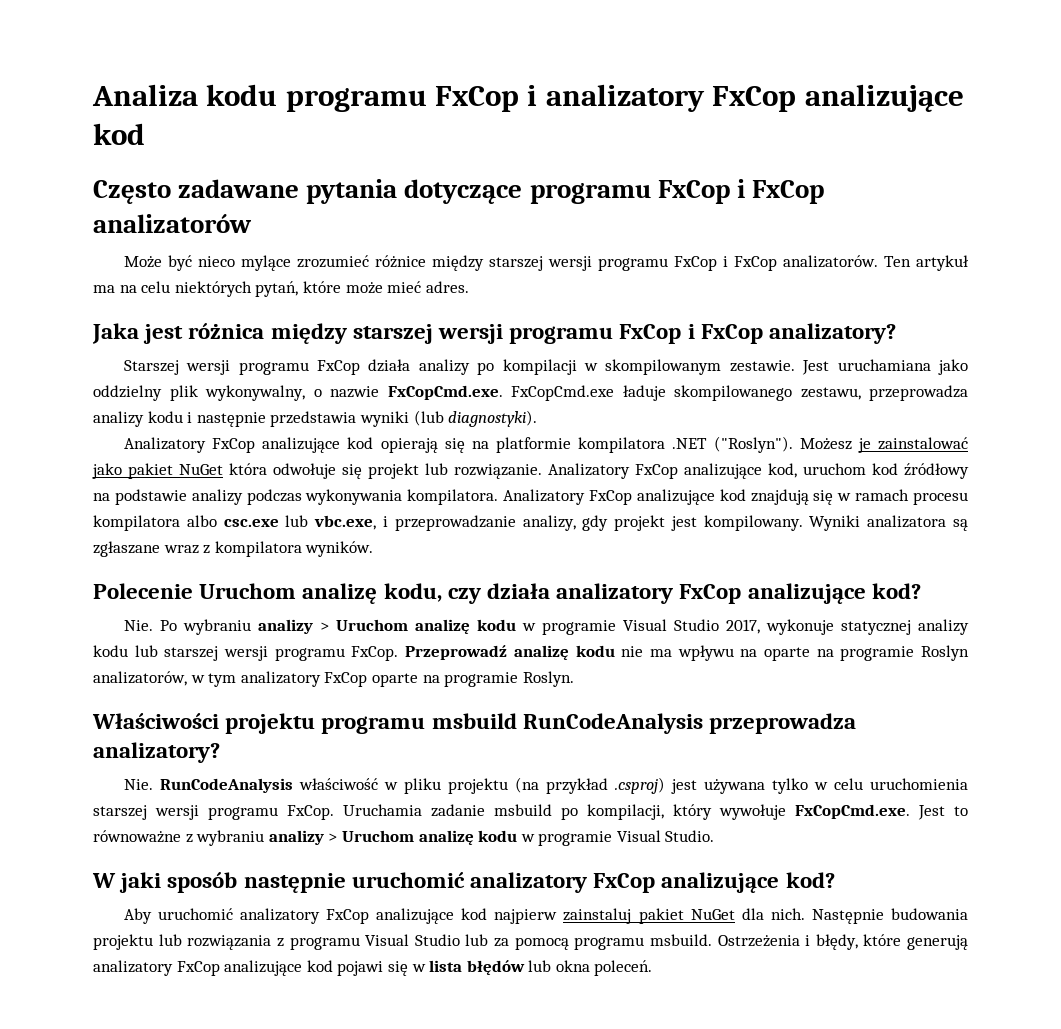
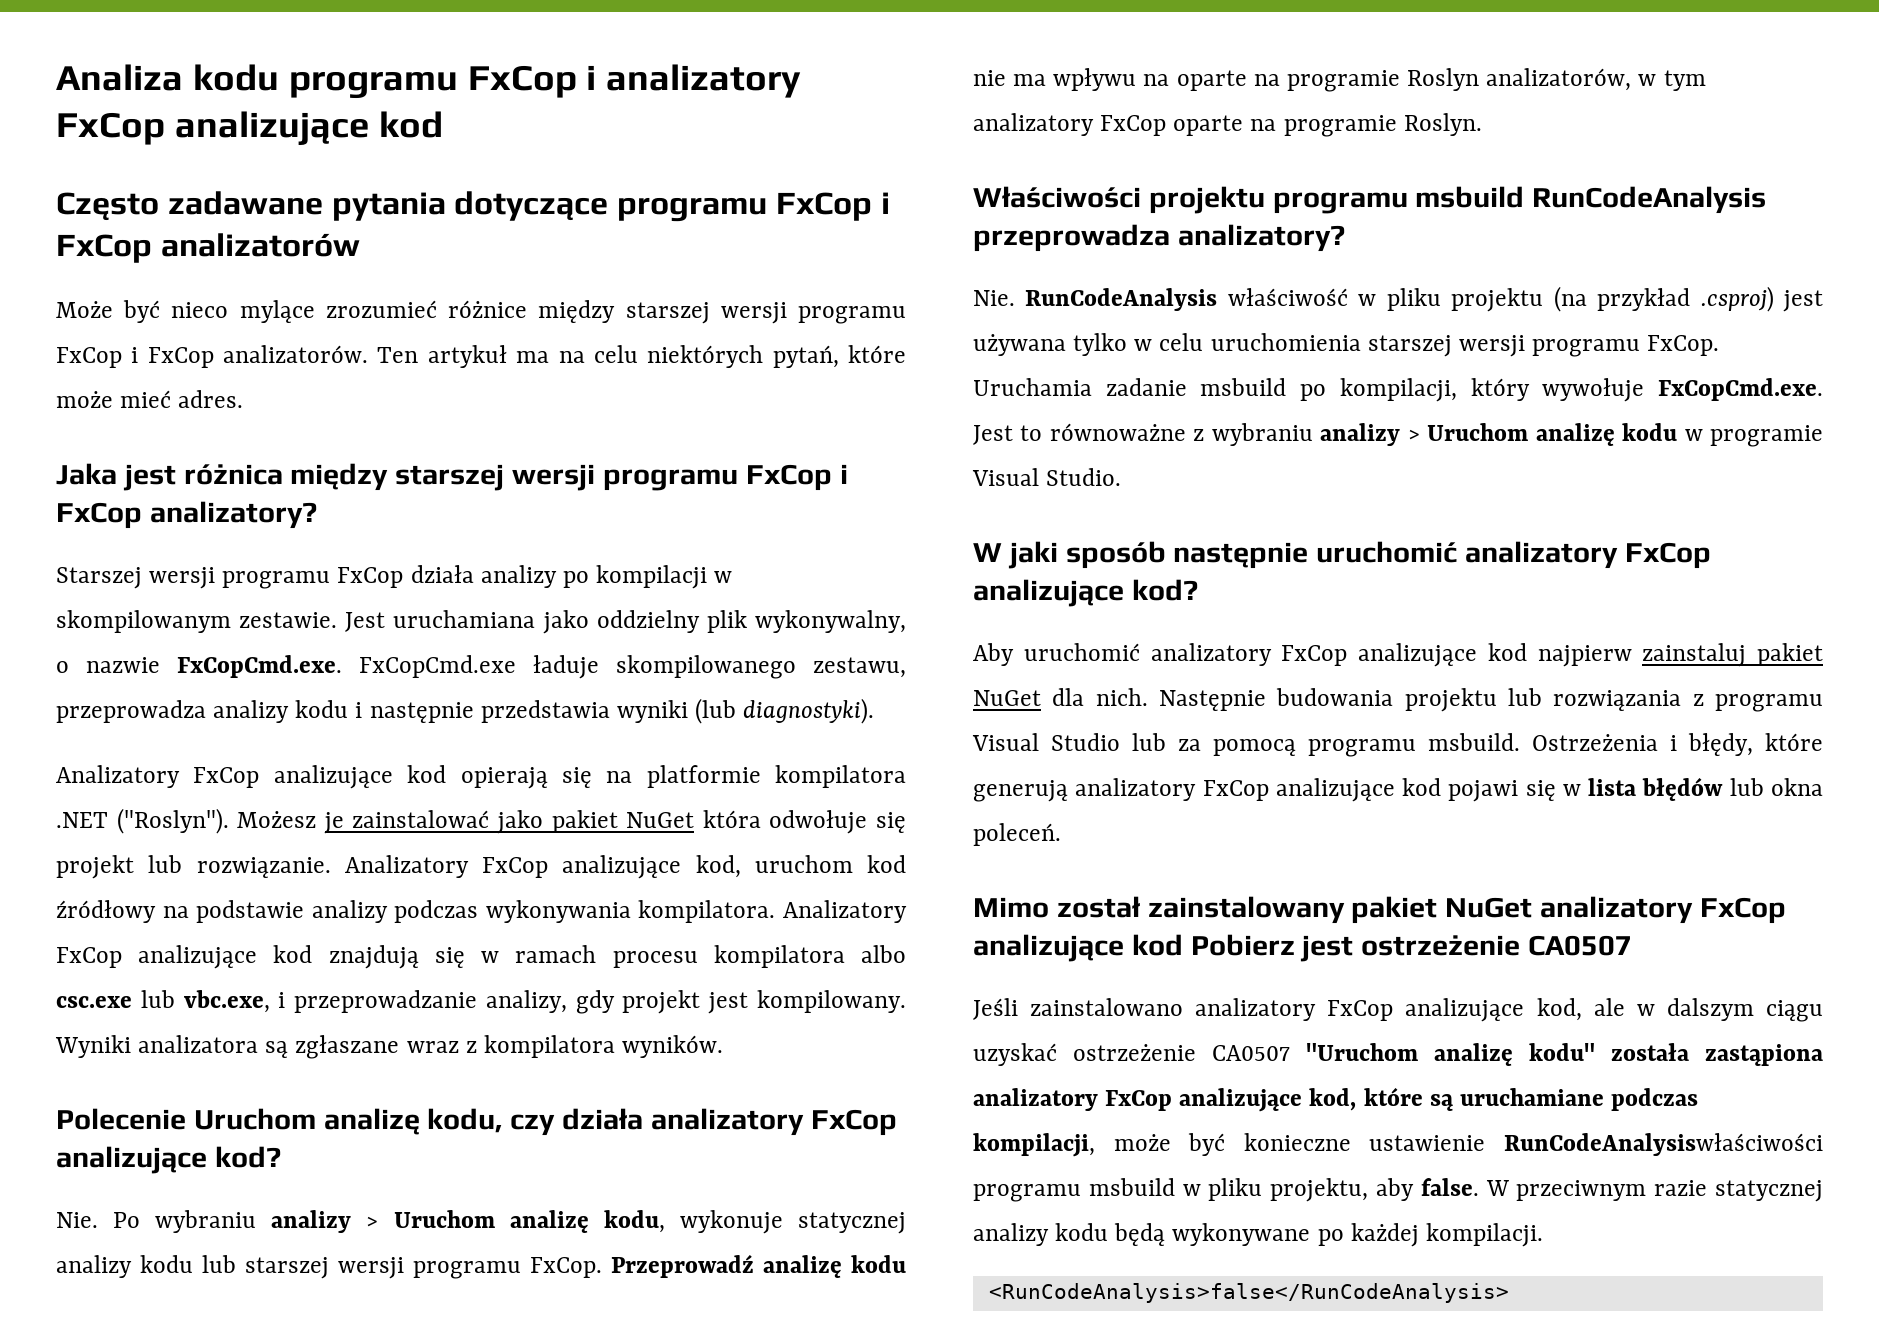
[476,619,760,635] kodu w programie Visual Studio 2017, -> [603,1210,665,1233] kodu,
(653, 968) none -> [973,896,1786,924] [973,934,1633,962] [973,998,1823,1022] [973,1043,1823,1066] [973,1087,1699,1112] [973,1133,1823,1157] [973,1178,1823,1202] [973,1223,1543,1247] [988,1283,1509,1303] // Mimo został zainstalowany pakiet NuGet analizatory FxCop analizujące kod Pobierz jest ostrzeżenie CA0507 // Jeśli zainstalowano analizatory FxCop analizujące kod, ale w dalszym ciągu uzyskać ostrzeżenie CA0507 "Uruchom analizę kodu" została zastąpiona analizatory FxCop analizujące kod, które są uruchamiane podczas kompilacji, może być konieczne ustawienie RunCodeAnalysiswłaściwości programu msbuild w pliku projektu, aby false. W przeciwnym razie statycznej analizy kodu będą wykonywane po każdej kompilacji. // <RunCodeAnalysis>false</RunCodeAnalysis>

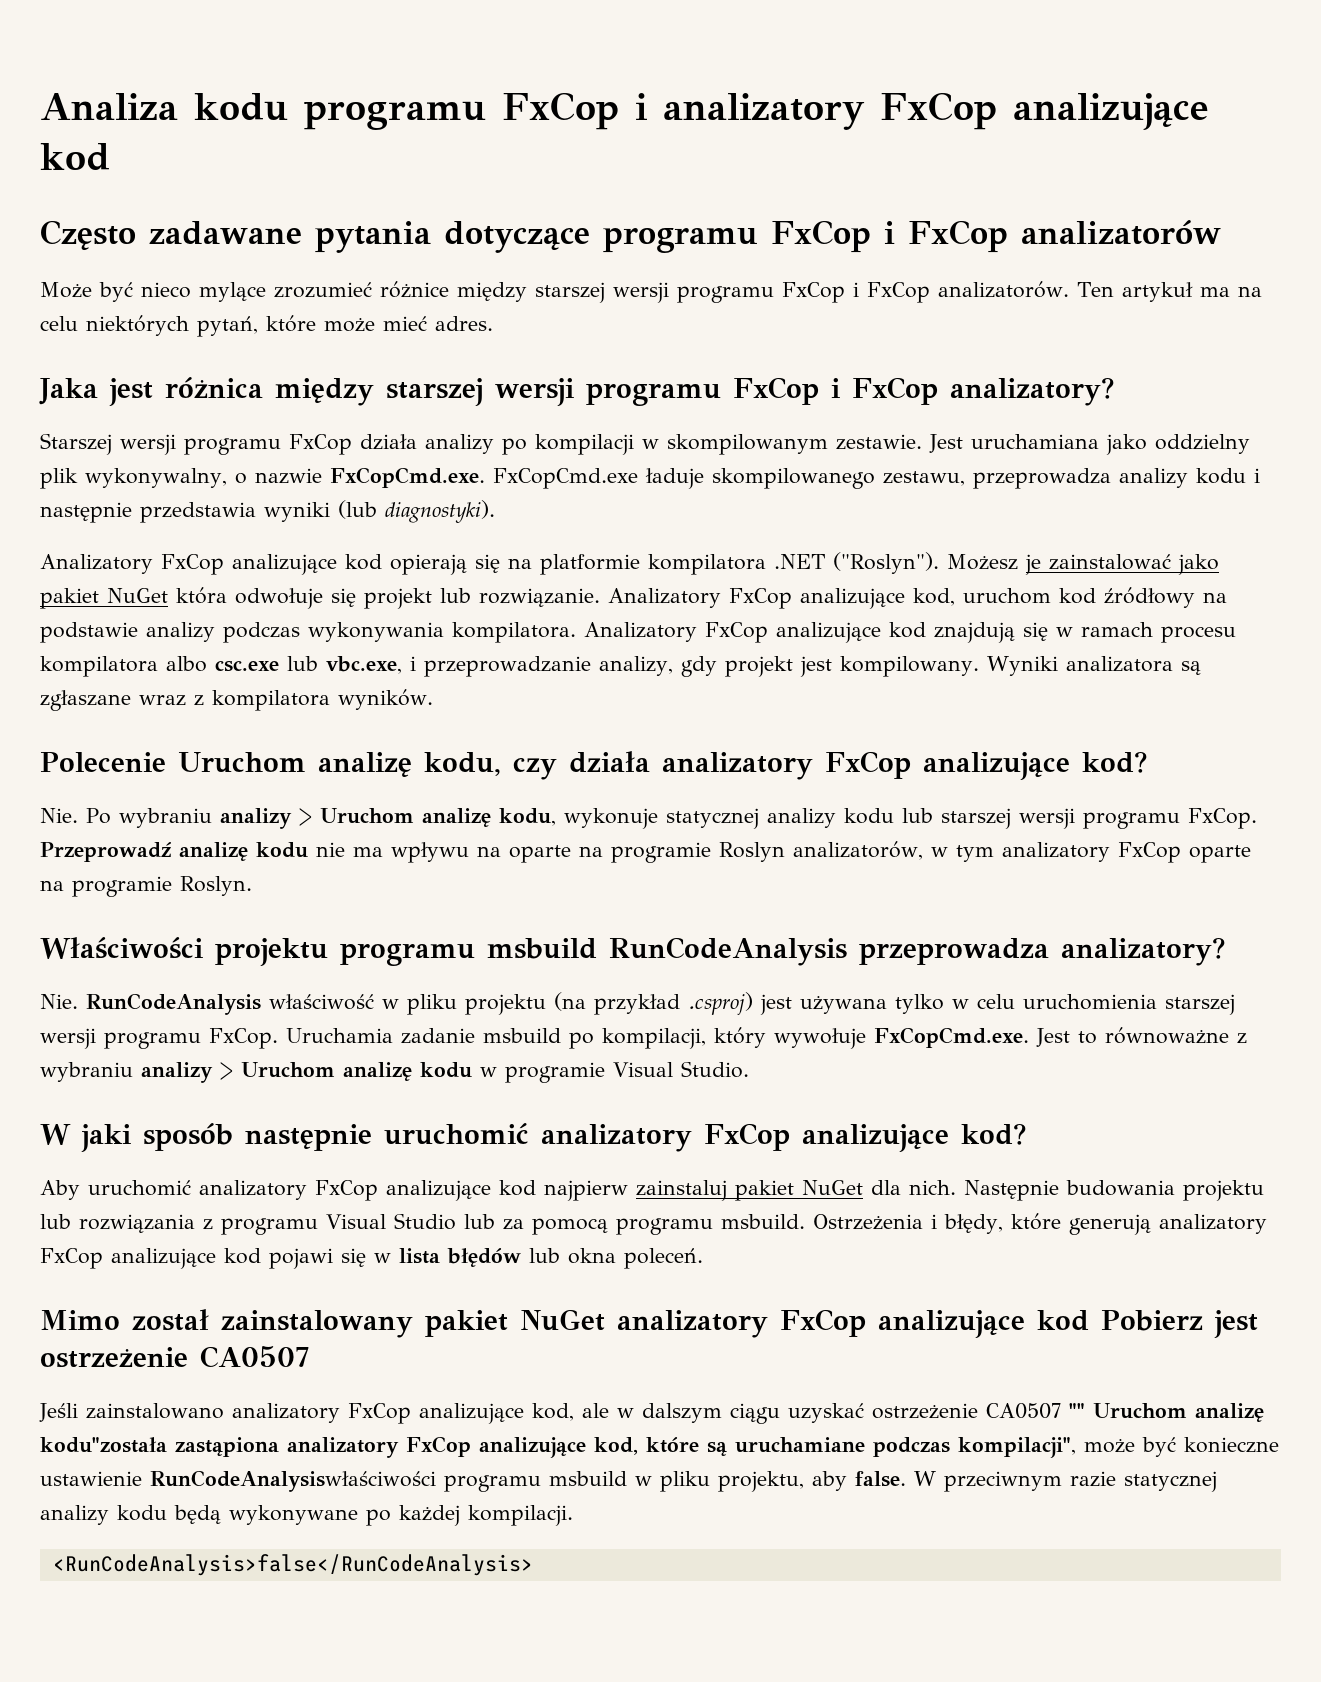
[1306,1043,1689,1066] "Uruchom analizę kodu" została -> [1069,1403,1264,1422] [40,1437,167,1453] "" Uruchom analizę kodu"została
[973,1133,1095,1157] kompilacji, -> [958,1437,1076,1458] kompilacji",

